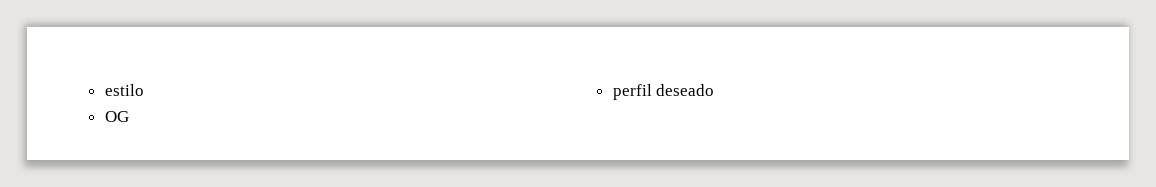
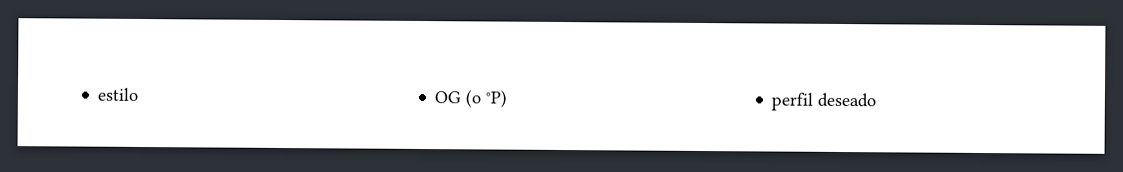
(129, 116) none -> [465,89,508,108] (o °P)

